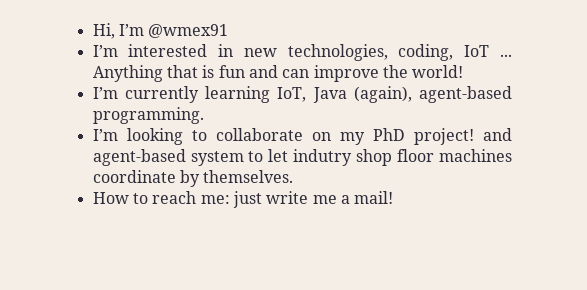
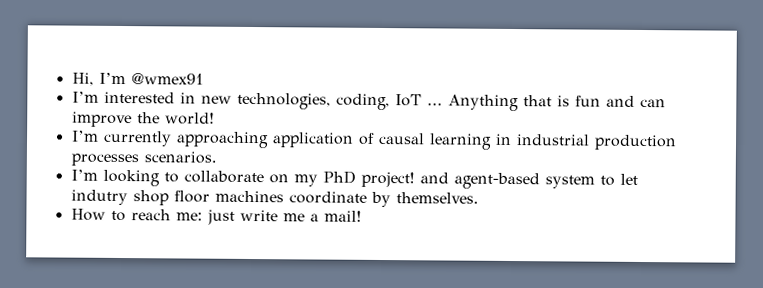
[205,86,513,103] [92,107,204,124] learning IoT, Java (again), agent-based programming. -> [175,131,677,151] [70,151,217,167] approaching application of causal learning in industrial production processes scenarios.

